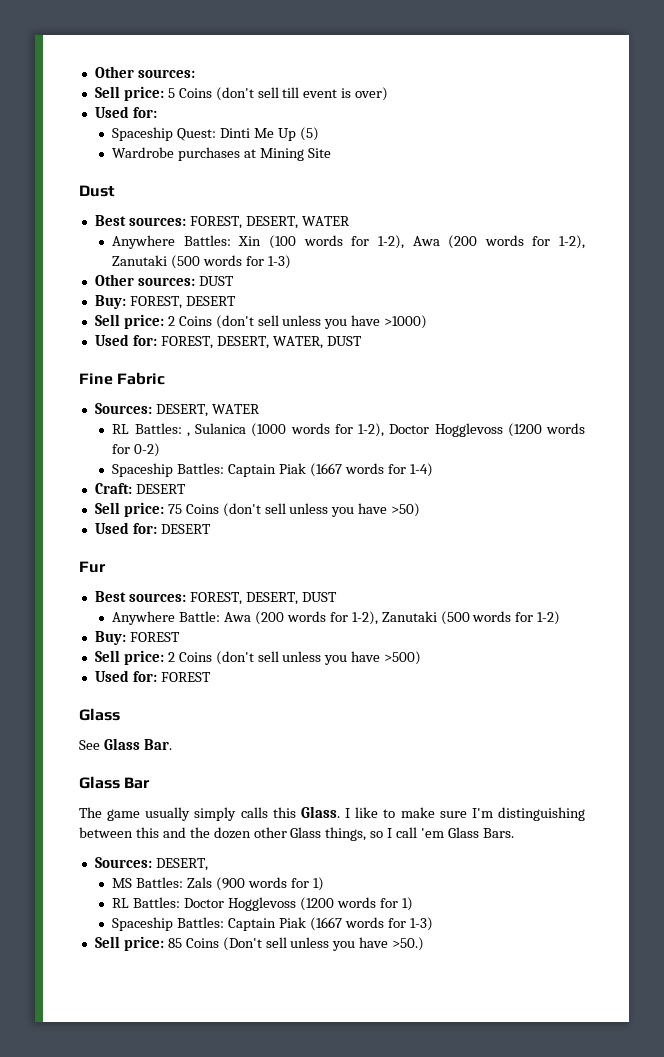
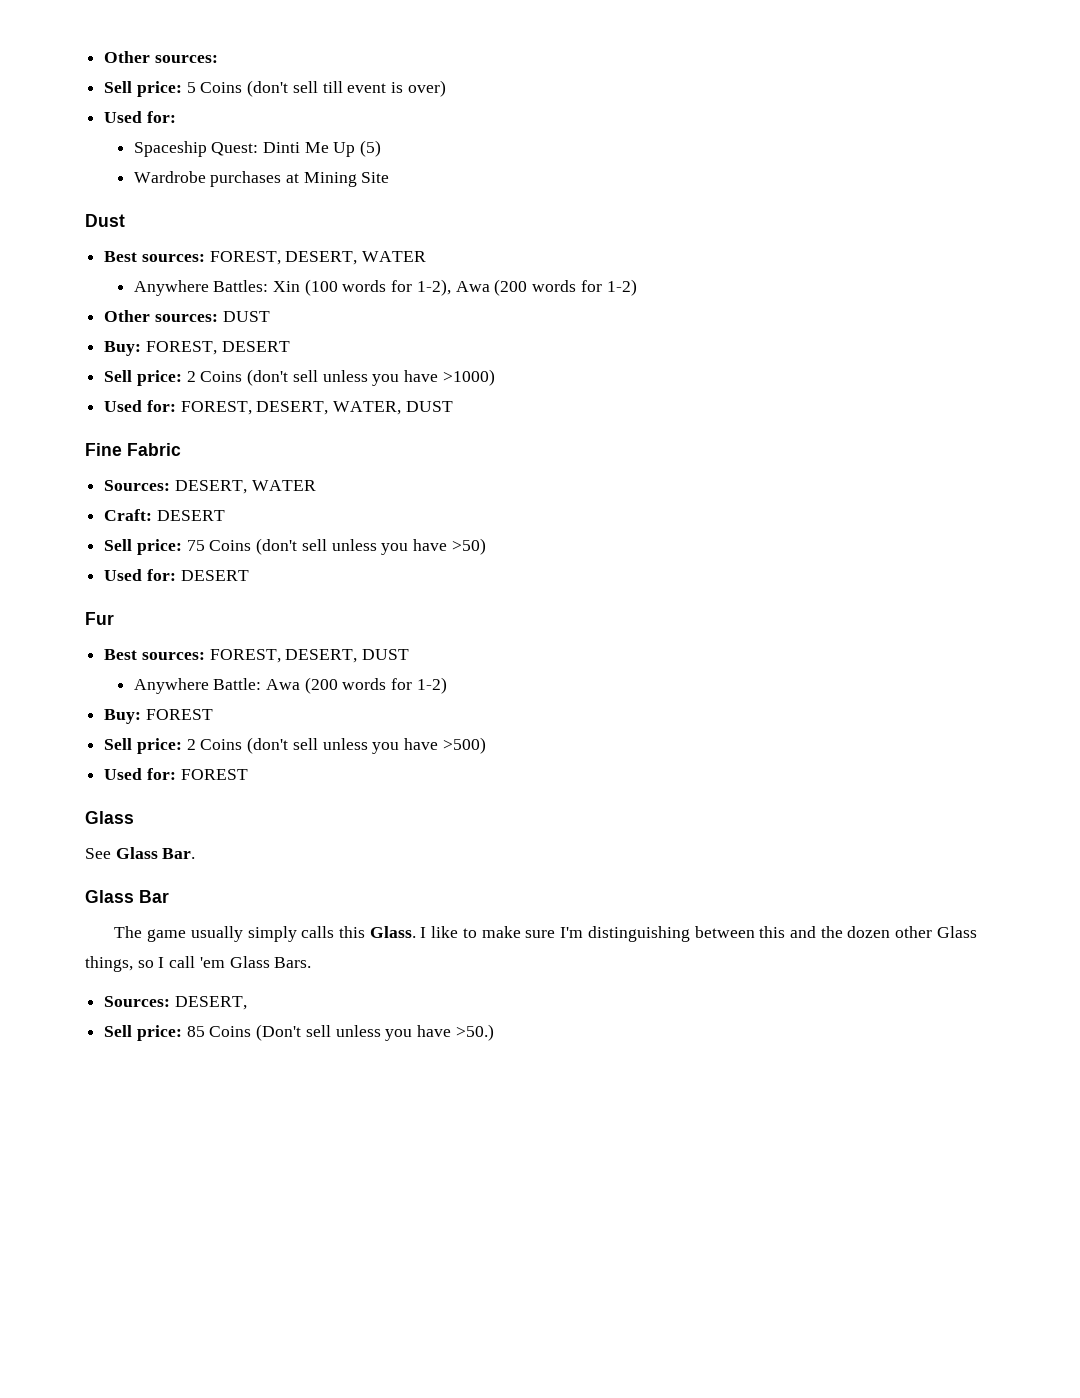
[559,235,586,249] [112,255,291,269] 1-2), Zanutaki (500 words for 1-3) -> [606,279,637,296] 1-2)
[112,423,585,437] [112,443,161,457] [112,463,433,477] // RL Battles: , Sulanica (1000 words for 1-2), Doctor Hogglevoss (1200 words for 0-2) // Spaceship Battles: Captain Piak (1667 words for 1-4) -> (316, 485) none
[351,611,534,625] 1-2), Zanutaki (500 words for -> (413, 684) none
[112,877,324,891] [112,897,413,911] [112,917,433,931] // MS Battles: Zals (900 words for 1) // RL Battles: Doctor Hogglevoss (1200 words for 1) // Spaceship Battles: Captain Piak (1667 words for 1-3) -> (247, 1003) none

